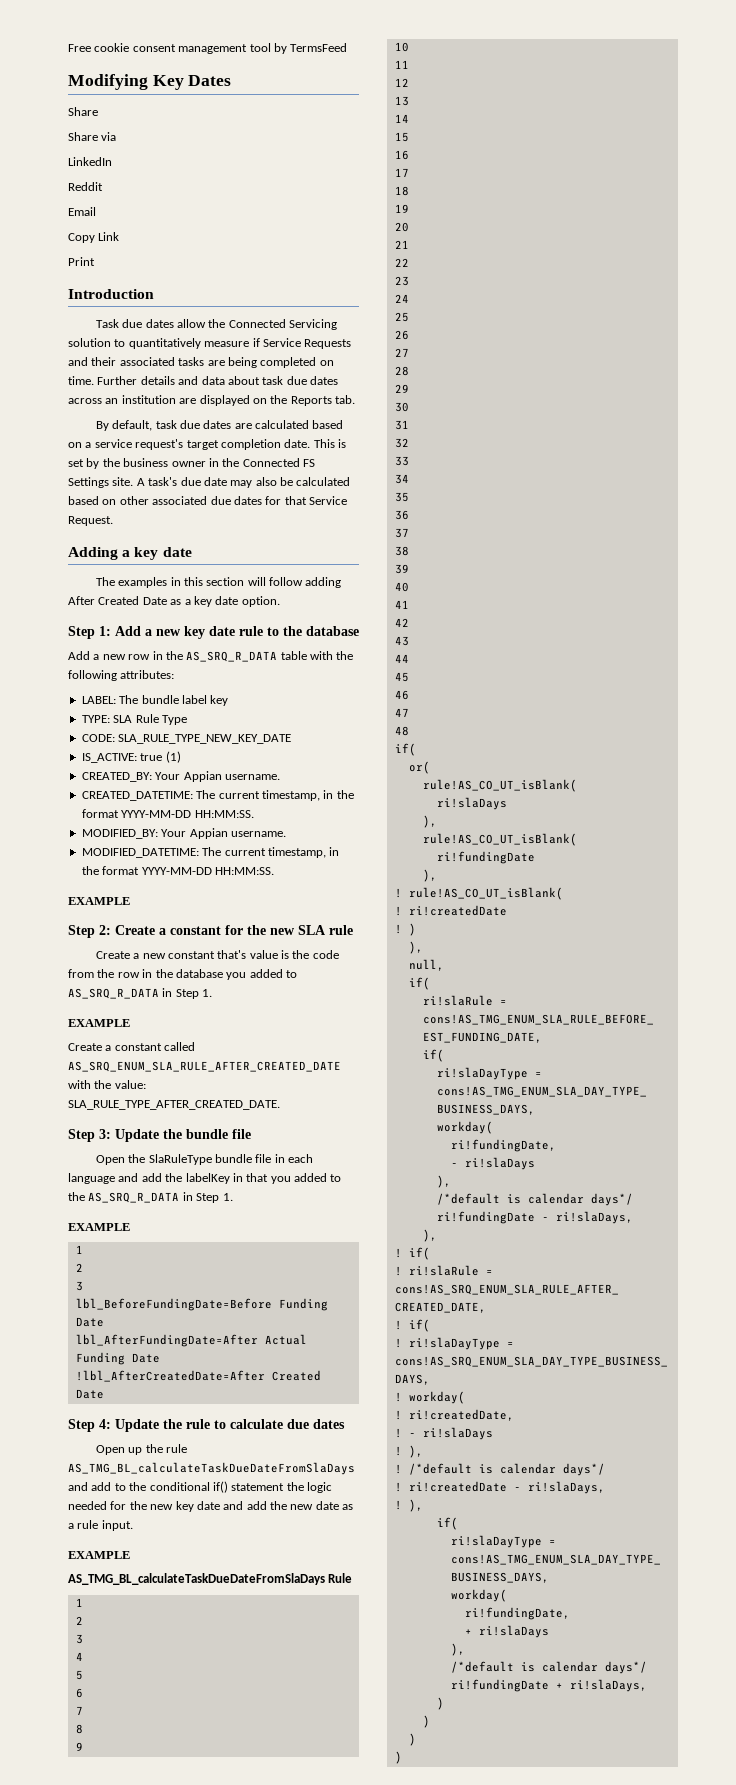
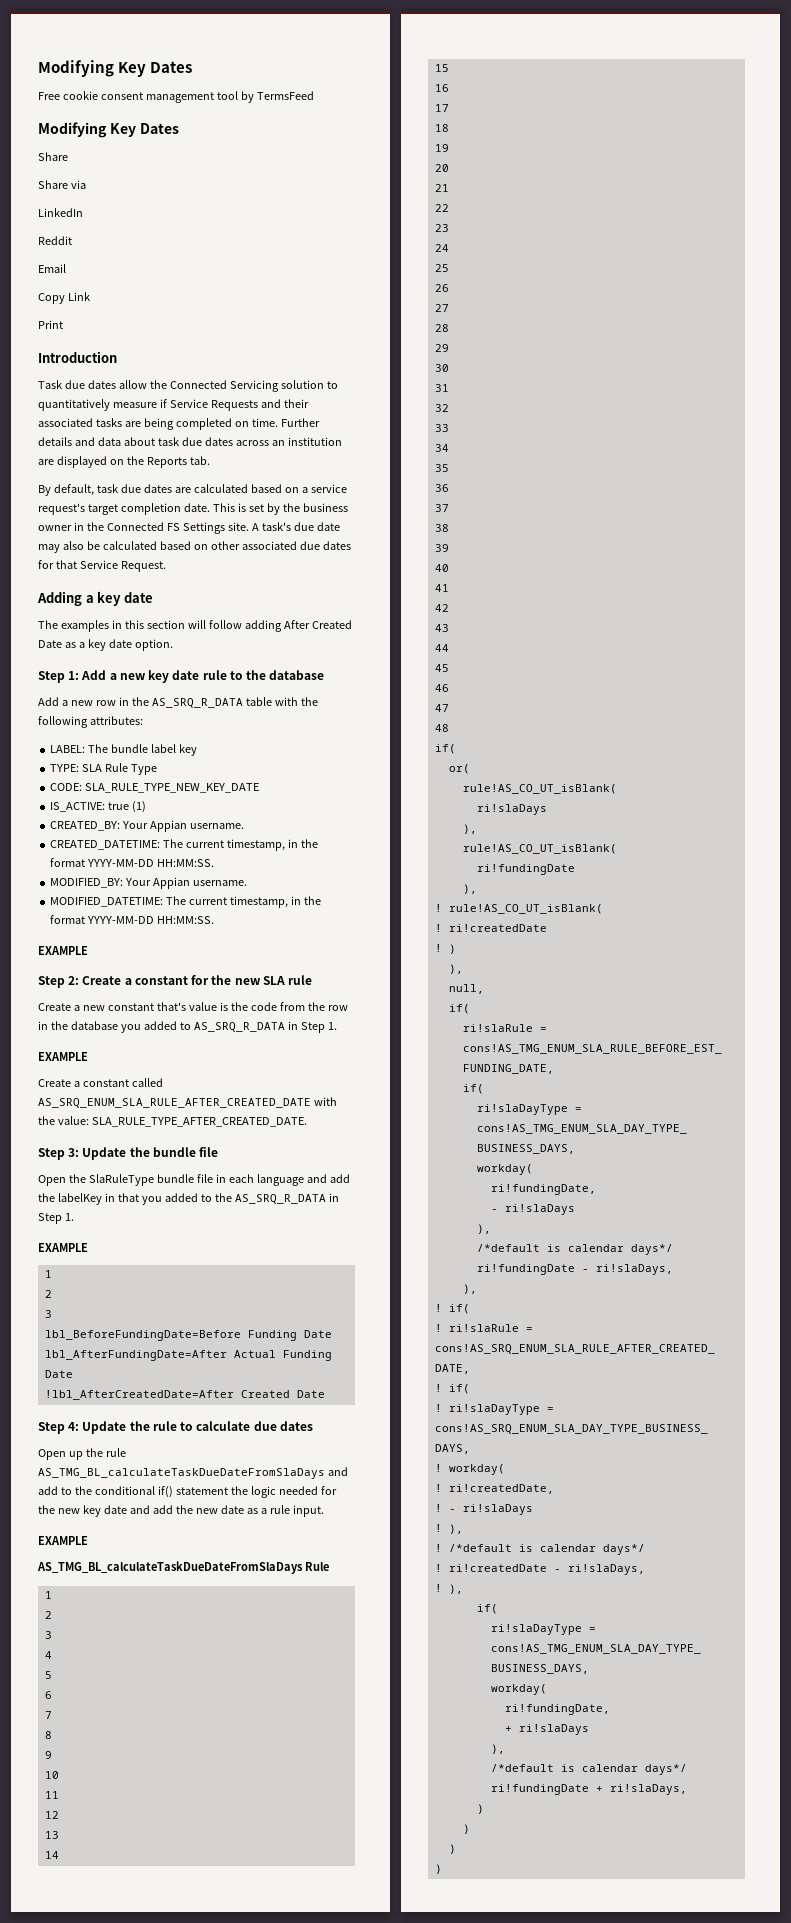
(68, 48) none -> [38,60,193,77] Modifying Key Dates //

